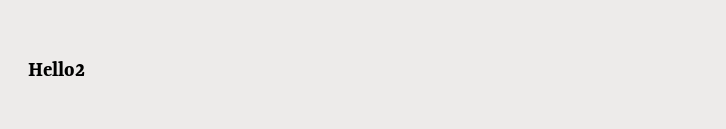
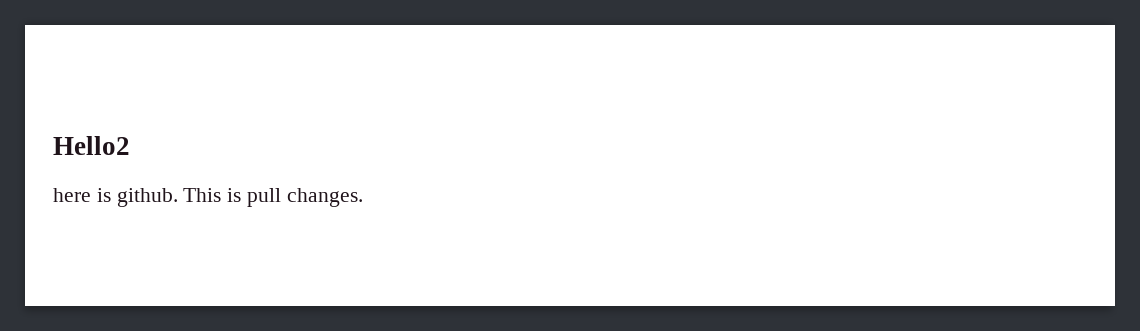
(85, 68) none -> [53,188,363,207] // here is github. This is pull changes.

